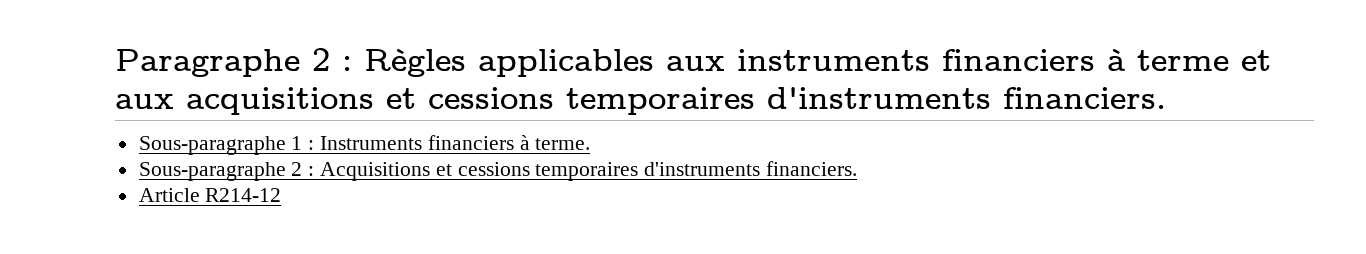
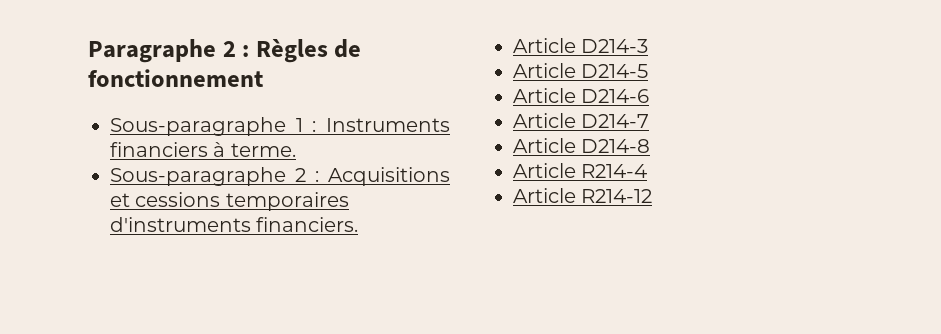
[478,49,1271,77] [115,87,1166,115] applicables aux instruments financiers à terme et aux acquisitions et cessions temporaires d'instruments financiers. -> [334,39,362,58] [88,69,263,87] de fonctionnement
(858, 168) none -> [513,38,649,53] [513,63,649,78] [513,88,650,103] [513,113,650,128] [513,138,651,153] [513,163,648,178] // Article D214-3 // Article D214-5 // Article D214-6 // Article D214-7 // Article D214-8 // Article R214-4

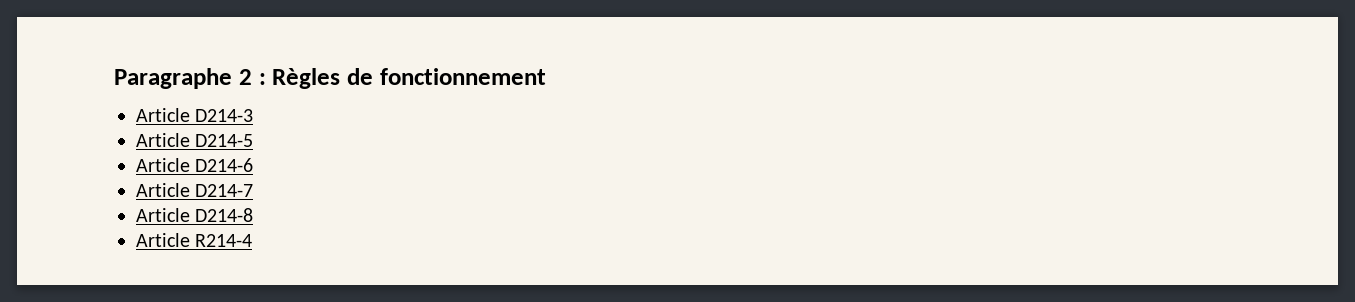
[110,117,451,136] [110,142,296,157] [110,167,450,186] [110,192,349,211] [110,217,359,232] // Sous-paragraphe 1 : Instruments financiers à terme. // Sous-paragraphe 2 : Acquisitions et cessions temporaires d'instruments financiers. -> (546, 76) none
[513,188,653,203] // Article R214-12 -> (253, 240) none

